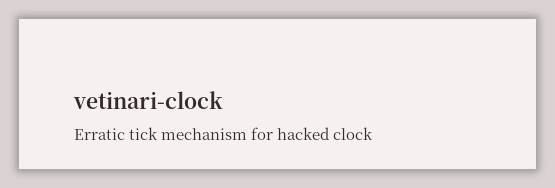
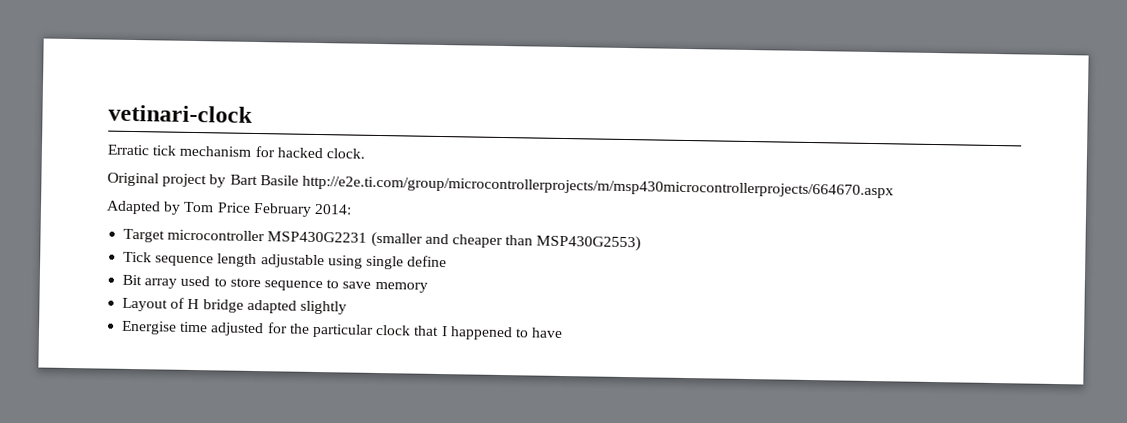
[333,127,374,140] clock -> [325,148,365,159] [107,172,894,199] [106,200,352,217] [123,228,642,252] [123,251,448,270] [122,274,428,293] [122,297,347,315] [121,320,564,341] clock. // Original project by Bart Basile http://e2e.ti.com/group/microcontrollerprojects/m/msp430microcontrollerprojects/664670.aspx // Adapted by Tom Price February 2014: // Target microcontroller MSP430G2231 (smaller and cheaper than MSP430G2553) // Tick sequence length adjustable using single define // Bit array used to store sequence to save memory // Layout of H bridge adapted slightly // Energise time adjusted for the particular clock that I happened to have

